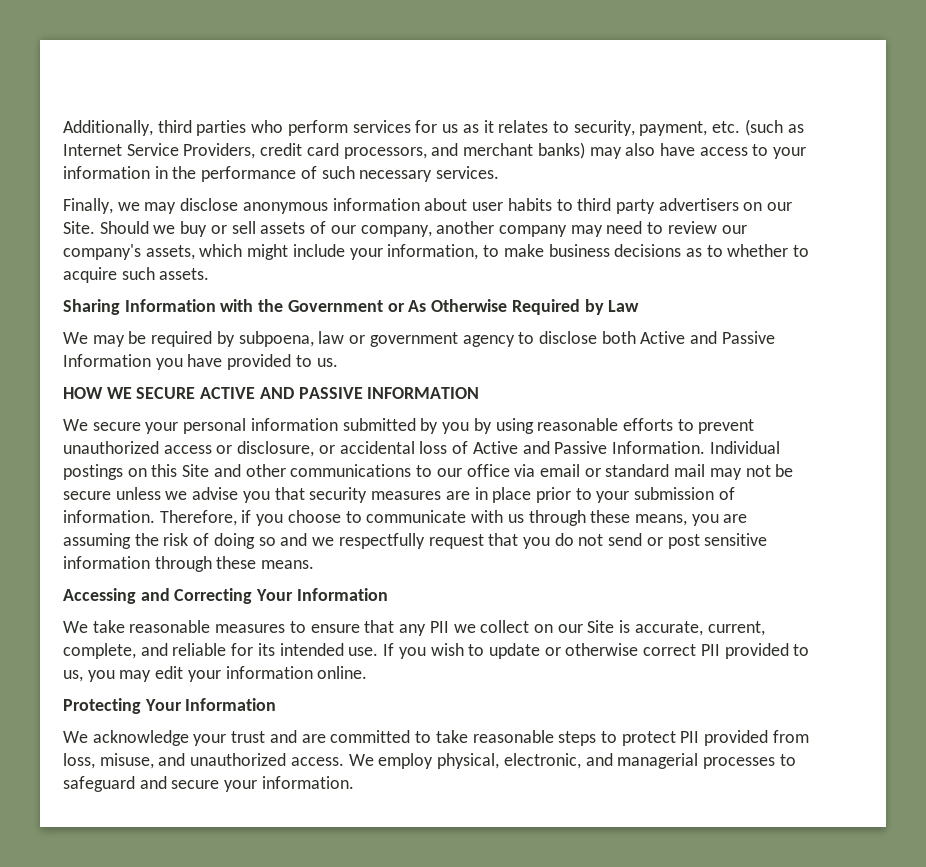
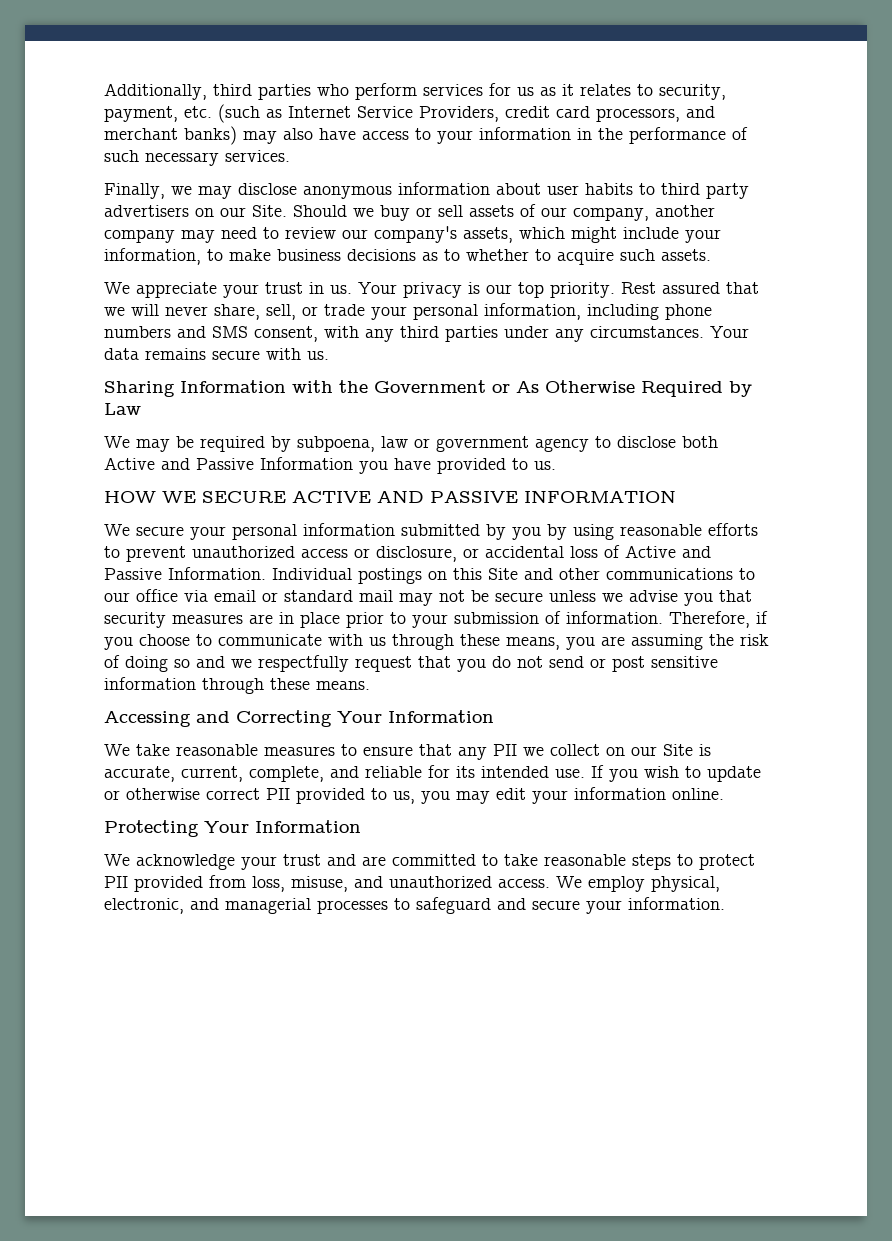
(210, 274) none -> [104,282,759,298] [104,303,712,320] [104,326,749,342] [104,348,329,360] // We appreciate your trust in us. Your privacy is our top priority. Rest assured that we will never share, sell, or trade your personal information, including phone numbers and SMS consent, with any third parties under any circumstances. Your data remains secure with us.

